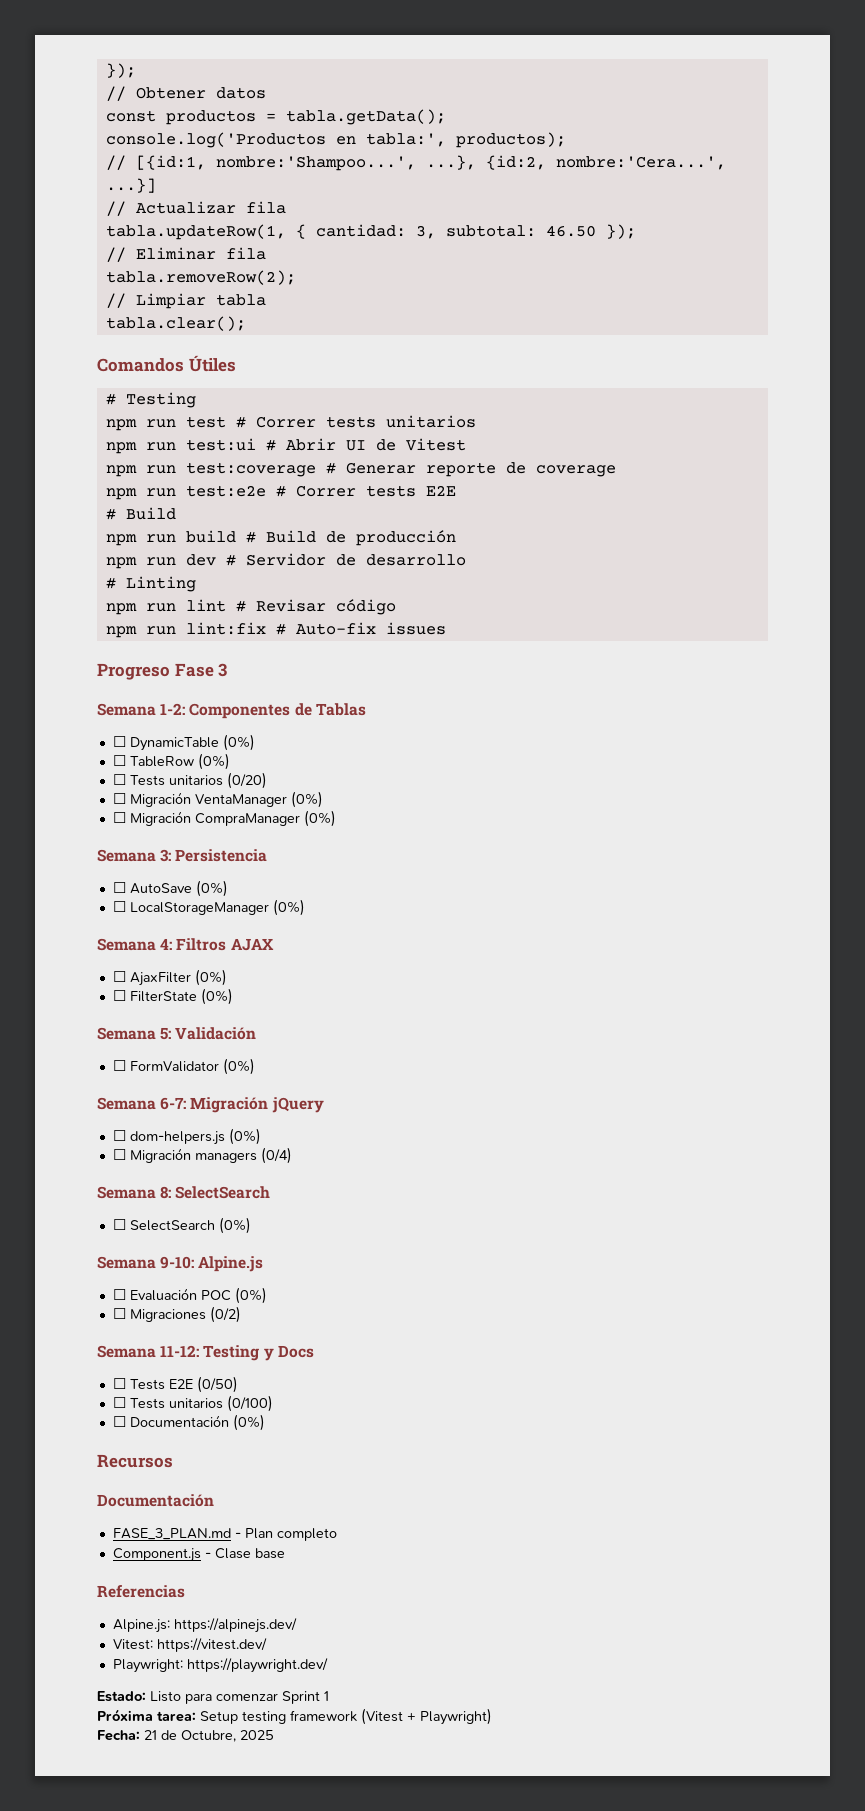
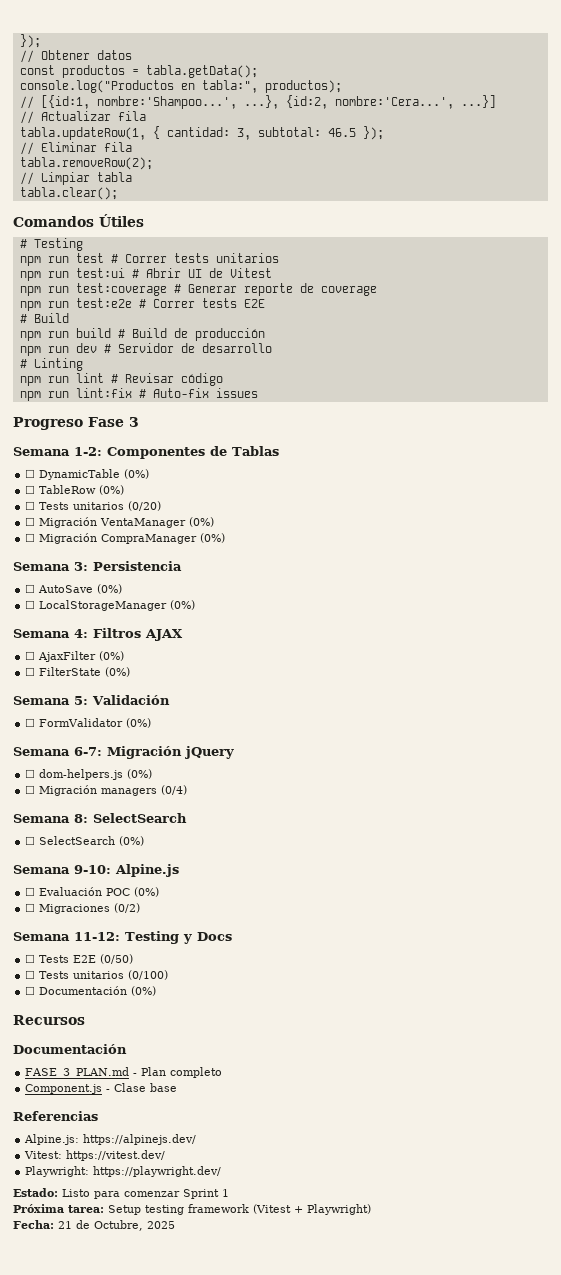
[105,132,446,148] console.log('Productos en tabla:', -> [19,80,258,93] console.log("Productos en tabla:",
[545,225,596,237] 46.50 -> [327,128,356,137] 46.5

